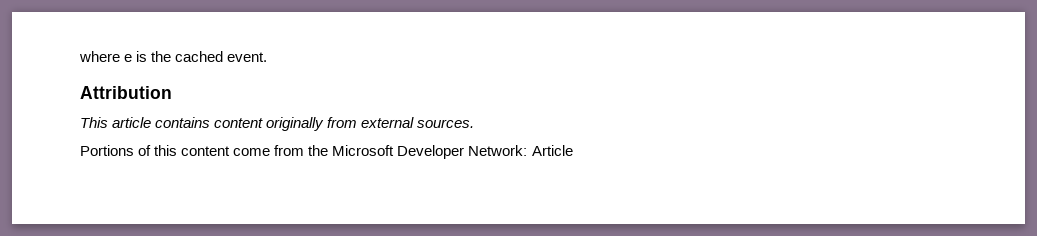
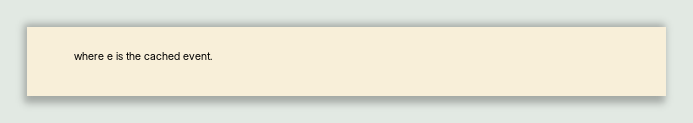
[80,86,172,99] [80,117,475,131] [80,145,573,159] // Attribution // This article contains content originally from external sources. // Portions of this content come from the Microsoft Developer Network: Article -> (212, 56) none

